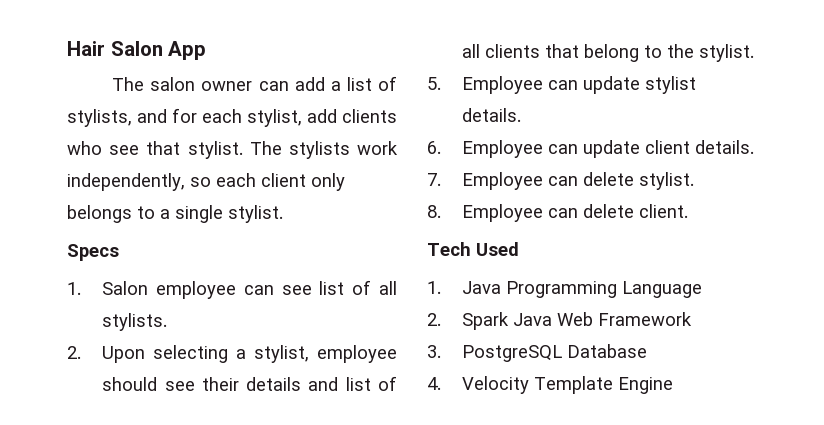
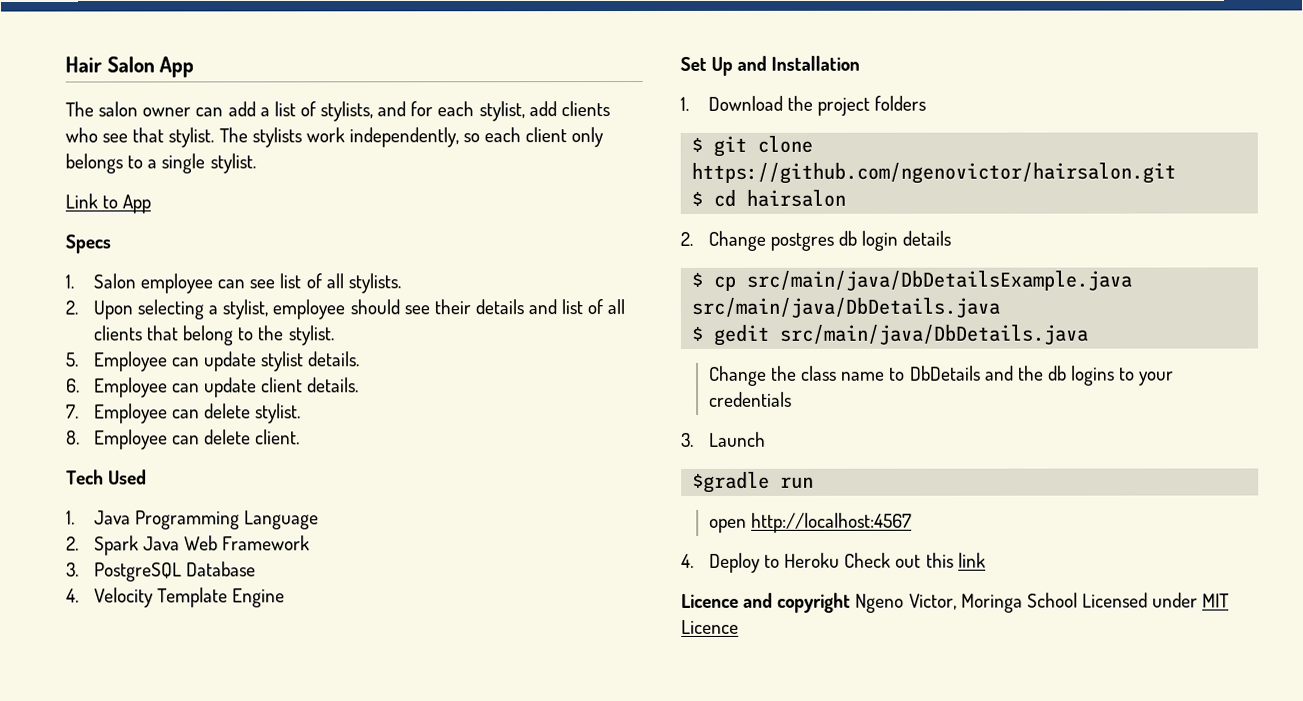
(283, 214) none -> [65,193,152,214] // Link to App
(674, 385) none -> [680,55,861,76] [680,95,927,116] [691,135,814,157] [691,162,1177,184] [691,189,847,207] [680,230,952,251] [691,270,1133,291] [691,297,1001,318] [691,324,1089,346] [708,365,1175,386] [708,391,792,407] [681,431,766,447] [692,471,815,493] [708,512,913,533] [681,552,986,573] [681,592,1231,613] [681,619,739,634] // Set Up and Installation // 1. Download the project folders // $ git clone https://github.com/ngenovictor/hairsalon.git // $ cd hairsalon // 2. Change postgres db login details // $ cp src/main/java/DbDetailsExample.java src/main/java/DbDetails.java // $ gedit src/main/java/DbDetails.java // Change the class name to DbDetails and the db logins to your credentials // 3. Launch // $gradle run // open http://localhost:4567 // 4. Deploy to Heroku Check out this link // Licence and copyright Ngeno Victor, Moringa School Licensed under MIT Licence

